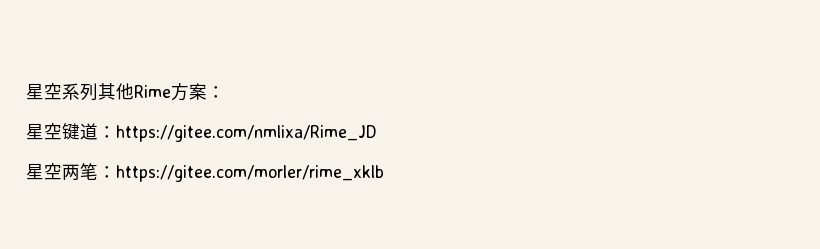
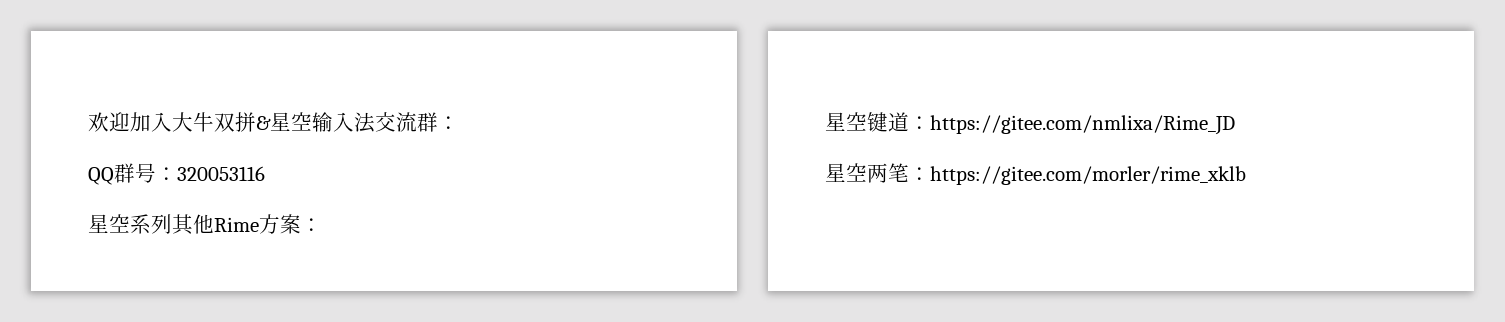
(26, 91) none -> [88,112,459,133] [88,163,265,185] 欢迎加入大牛双拼&星空输入法交流群： // QQ群号：320053116 //

